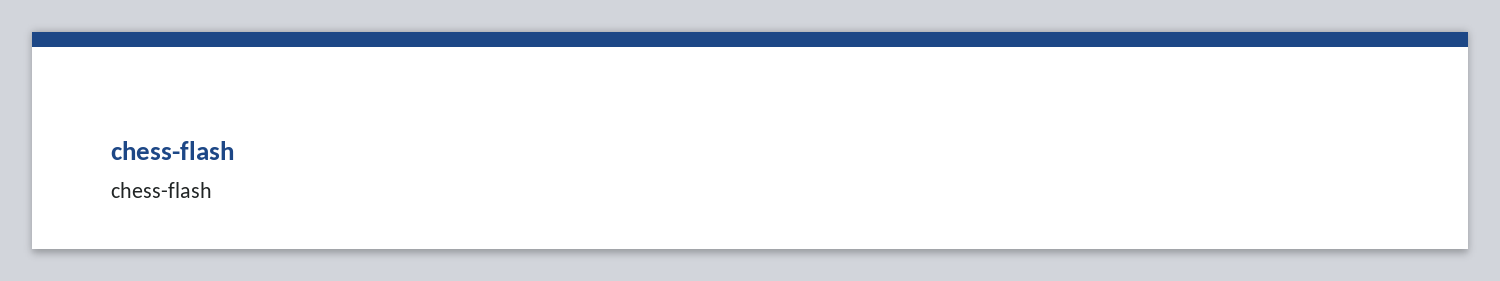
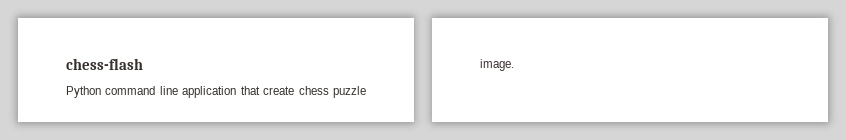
[111,182,212,198] chess-flash -> [66,86,366,98] [480,59,514,71] Python command line application that create chess puzzle image.

